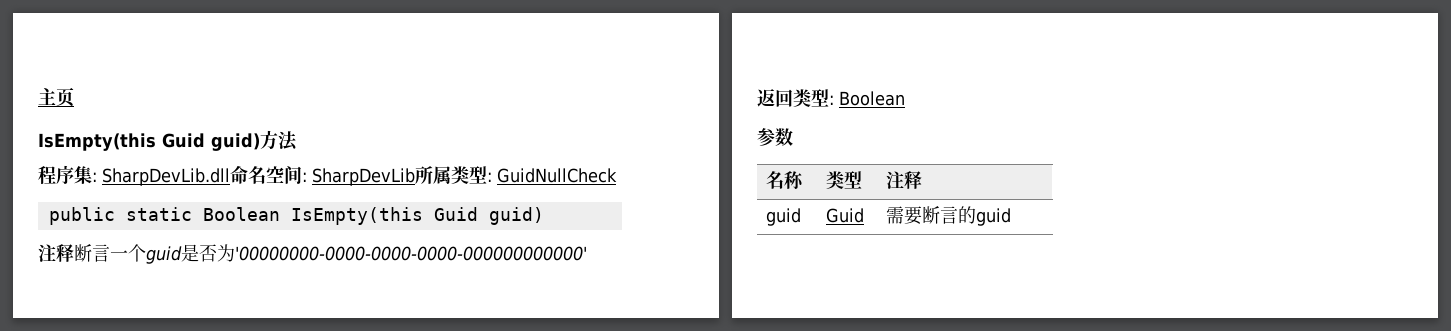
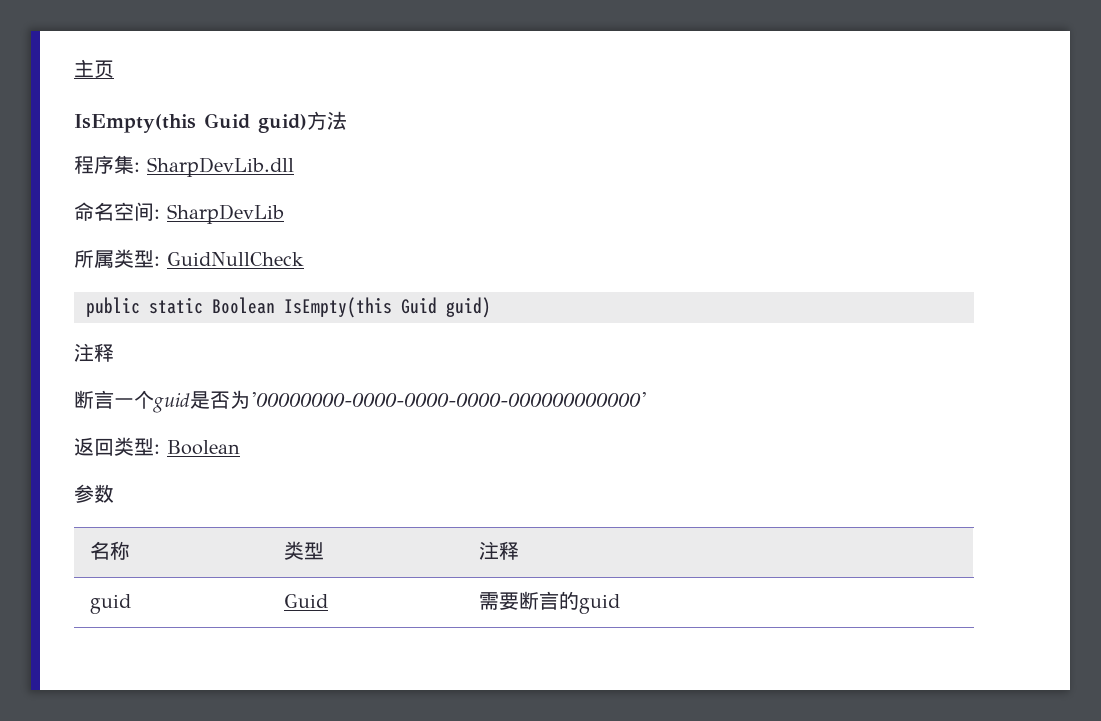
(230, 177) none -> (294, 167) //
(415, 177) none -> (284, 214) //
(74, 253) none -> (114, 352) //

